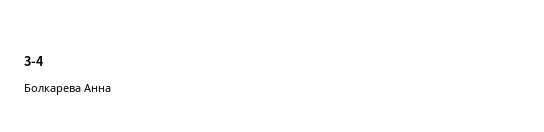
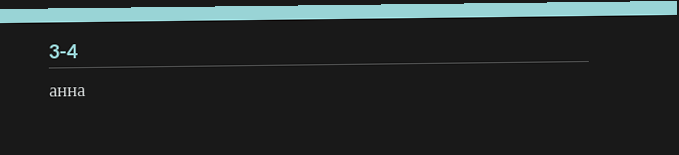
[24,84,111,95] Болкарева Анна -> [49,87,86,97] анна

